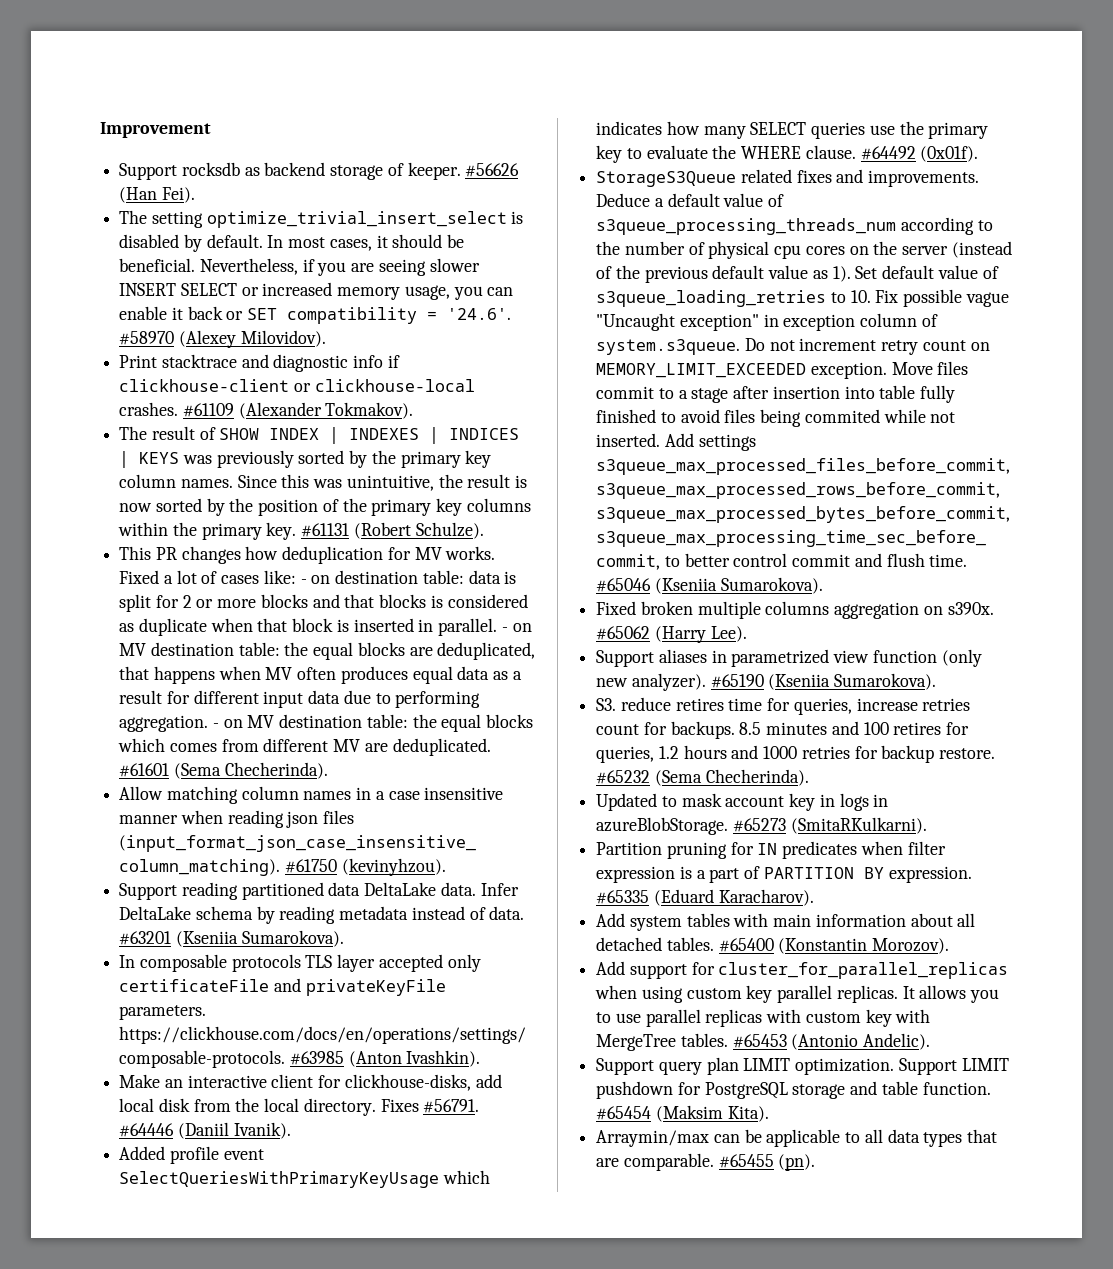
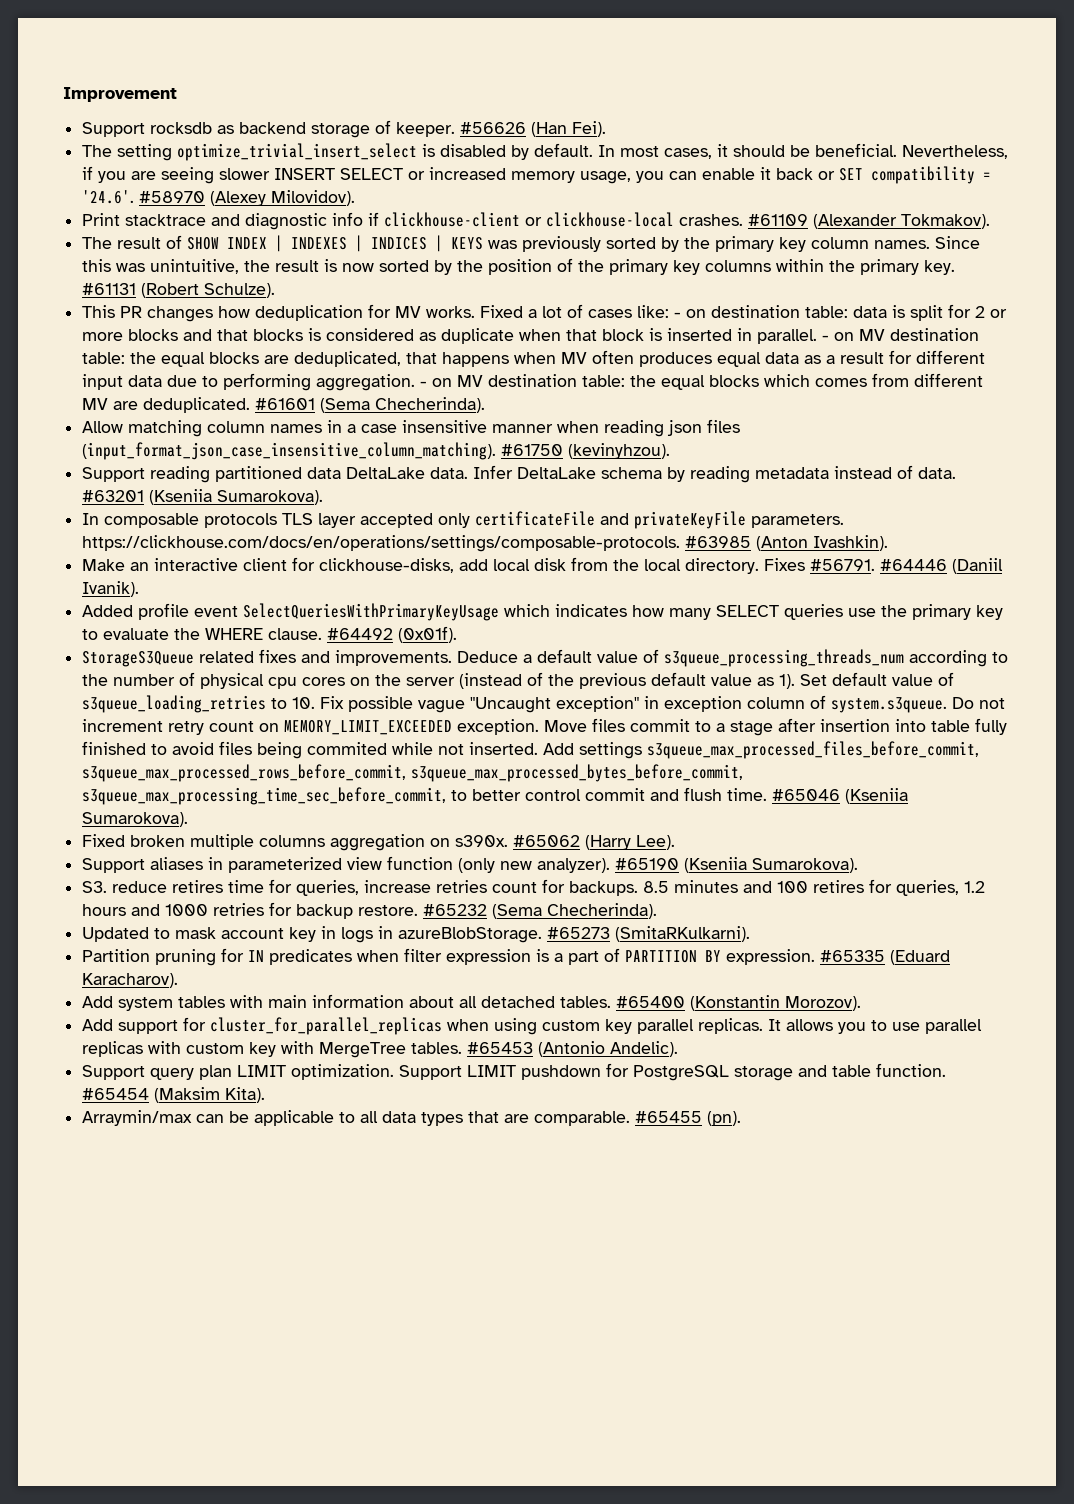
[731,649,830,667] parametrized -> [228,857,343,873] parameterized

